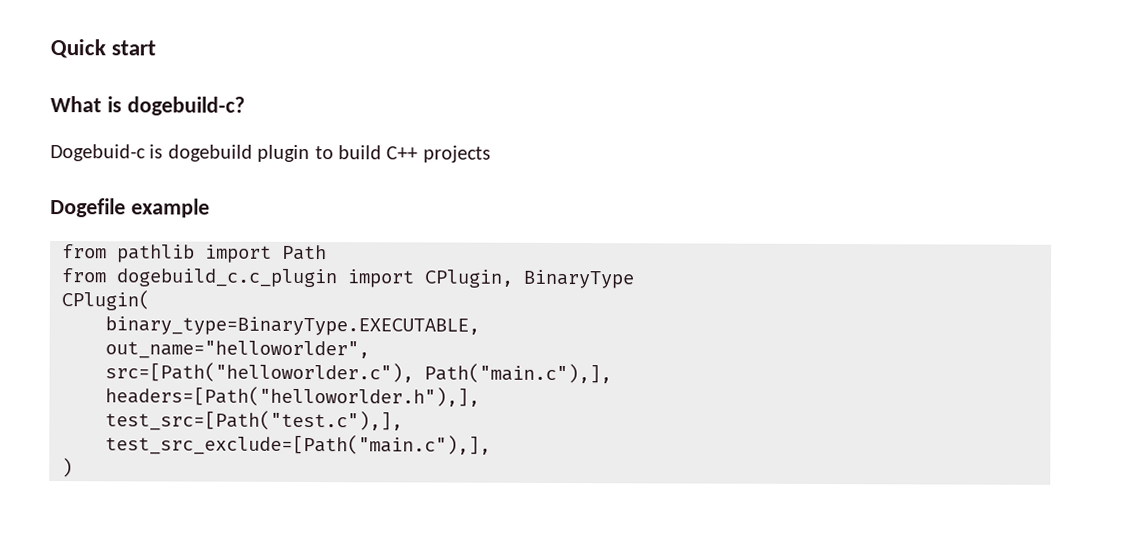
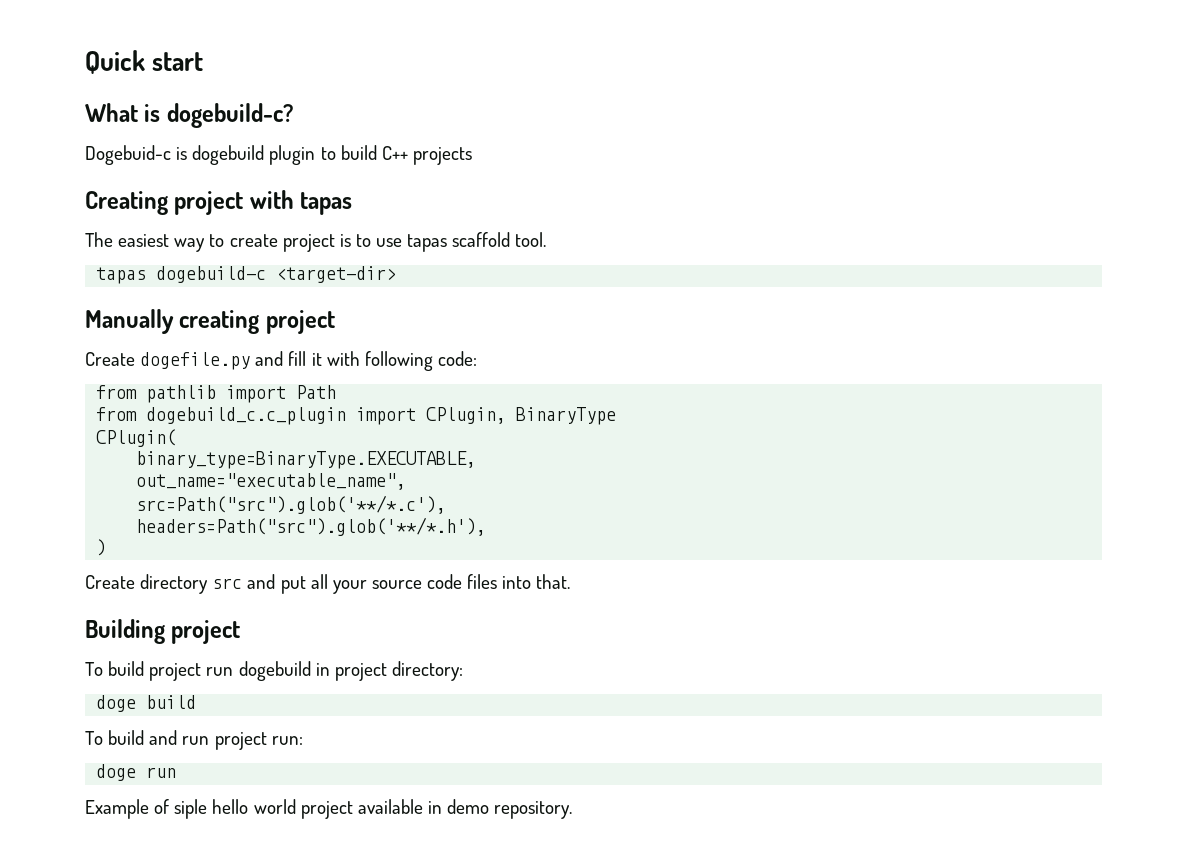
[50,198,210,218] Dogefile example -> [85,190,353,215] [85,232,547,252] [96,266,397,284] [85,309,335,334] [85,351,477,371] Creating project with tapas // The easiest way to create project is to use tapas scaffold tool. // tapas dogebuild-c <target-dir> // Manually creating project // Create dogefile.py and fill it with following code:
[105,340,370,360] [105,362,612,384] [105,386,480,407] [105,410,403,432] [105,434,491,456] [61,458,73,478] out_name="helloworlder", // src=[Path("helloworlder.c"), Path("main.c"),], // headers=[Path("helloworlder.h"),], // test_src=[Path("test.c"),], // test_src_exclude=[Path("main.c"),], // ) -> [136,473,407,490] [136,495,447,514] [136,517,487,536] [96,539,107,556] [85,574,571,594] [85,619,241,644] [85,661,463,681] [96,695,197,712] [85,730,303,750] [96,764,177,781] [85,799,573,819] out_name="executable_name", // src=Path("src").glob('**/*.c'), // headers=Path("src").glob('**/*.h'), // ) // Create directory src and put all your source code files into that. // Building project // To build project run dogebuild in project directory: // doge build // To build and run project run: // doge run // Example of siple hello world project available in demo repository.

